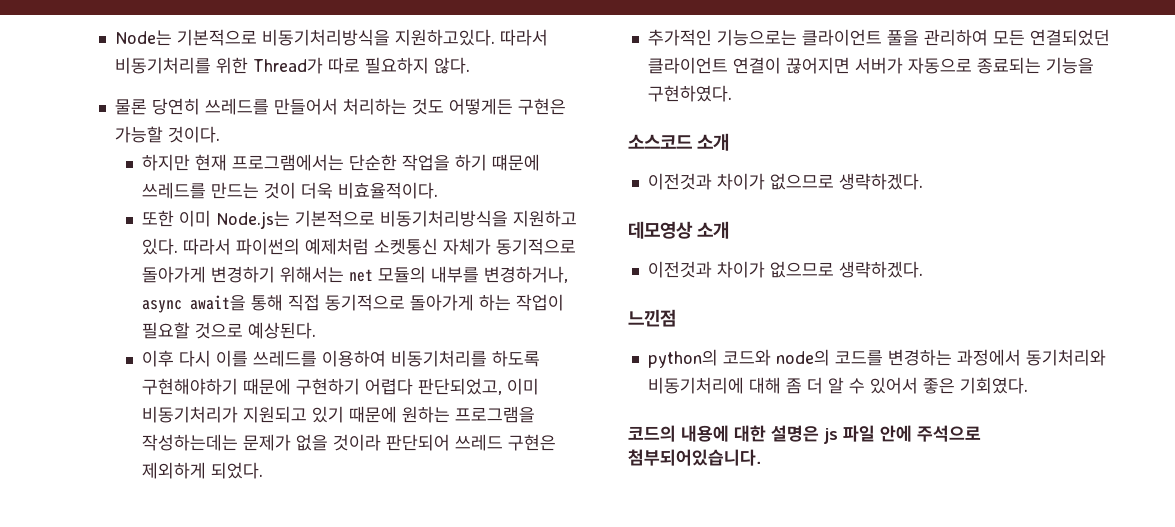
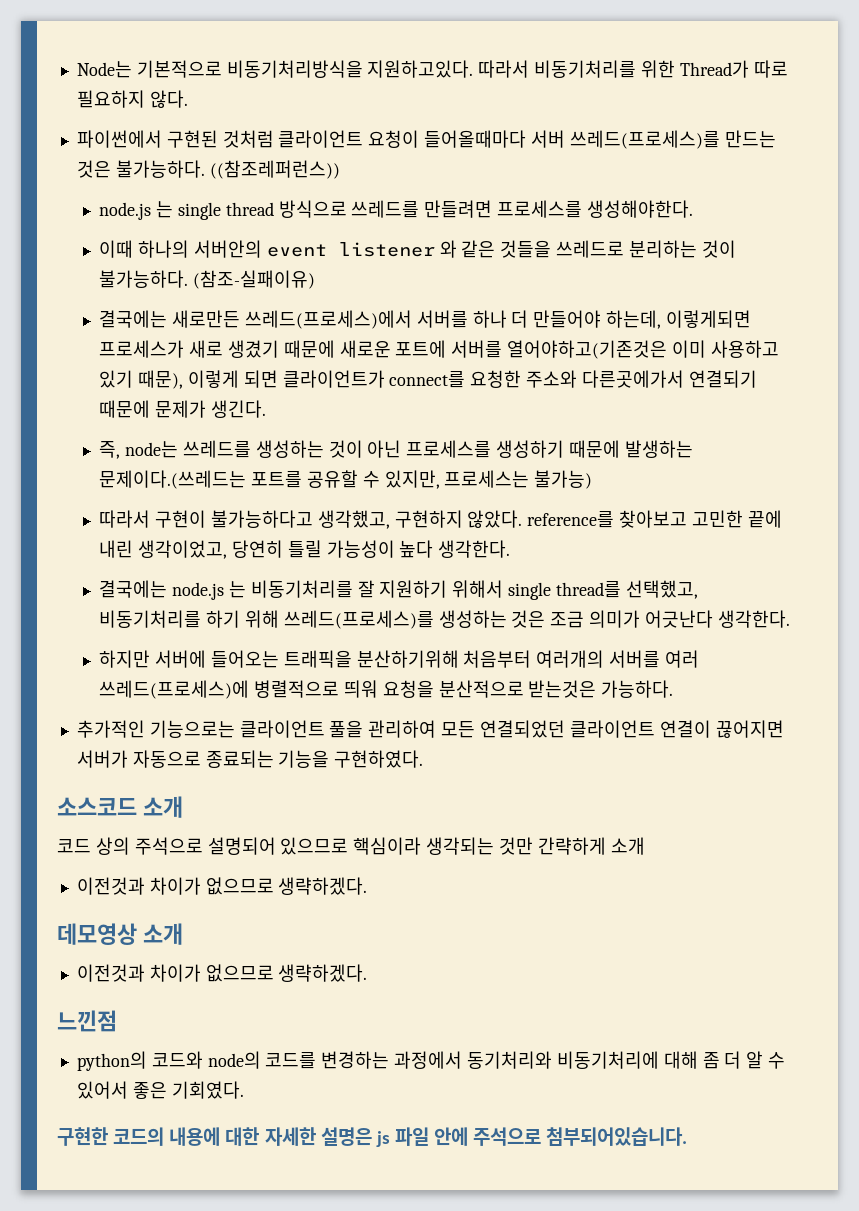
[114,98,566,115] [114,126,220,143] [141,154,540,171] [141,182,438,199] [141,210,577,229] [141,238,576,255] [141,266,568,283] [141,294,564,313] [141,322,316,339] [141,350,540,367] [141,378,539,395] [141,406,535,423] [141,434,556,451] [141,462,263,479] 물론 당연히 쓰레드를 만들어서 처리하는 것도 어떻게든 구현은 가능할 것이다. // 하지만 현재 프로그램에서는 단순한 작업을 하기 떄문에 쓰레드를 만드는 것이 더욱 비효율적이다. // 또한 이미 Node.js는 기본적으로 비동기처리방식을 지원하고 있다. 따라서 파이썬의 예제처럼 소켓통신 자체가 동기적으로 돌아가게 변경하기 위해서는 net 모듈의 내부를 변경하거나, async await을 통해 직접 동기적으로 돌아가게 하는 작업이 필요할 것으로 예상된다. // 이후 다시 이를 쓰레드를 이용하여 비동기처리를 하도록 구현해야하기 때문에 구현하기 어렵다 판단되었고, 이미 비동기처리가 지원되고 있기 때문에 원하는 프로그램을 작성하는데는 문제가 없을 것이라 판단되어 쓰레드 구현은 제외하게 되었다. -> [76,130,776,149] [76,160,340,179] [99,200,694,220] [99,240,736,258] [99,270,316,289] [99,310,752,329] [99,340,779,359] [99,370,757,389] [99,400,266,418] [99,440,693,459] [99,470,593,489] [99,510,782,529] [99,540,511,559] [99,580,698,600] [99,610,790,629] [99,650,700,668] [99,680,674,699] 파이썬에서 구현된 것처럼 클라이언트 요청이 들어올때마다 서버 쓰레드(프로세스)를 만드는 것은 불가능하다. ((참조레퍼런스)) // node.js 는 single thread 방식으로 쓰레드를 만들려면 프로세스를 생성해야한다. // 이때 하나의 서버안의 event listener 와 같은 것들을 쓰레드로 분리하는 것이 불가능하다. (참조-실패이유) // 결국에는 새로만든 쓰레드(프로세스)에서 서버를 하나 더 만들어야 하는데, 이렇게되면 프로세스가 새로 생겼기 때문에 새로운 포트에 서버를 열어야하고(기존것은 이미 사용하고 있기 때문), 이렇게 되면 클라이언트가 connect를 요청한 주소와 다른곳에가서 연결되기 때문에 문제가 생긴다. // 즉, node는 쓰레드를 생성하는 것이 아닌 프로세스를 생성하기 때문에 발생하는 문제이다.(쓰레드는 포트를 공유할 수 있지만, 프로세스는 불가능) // 따라서 구현이 불가능하다고 생각했고, 구현하지 않았다. reference를 찾아보고 고민한 끝에 내린 생각이었고, 당연히 틀릴 가능성이 높다 생각한다. // 결국에는 node.js 는 비동기처리를 잘 지원하기 위해서 single thread를 선택했고, 비동기처리를 하기 위해 쓰레드(프로세스)를 생성하는 것은 조금 의미가 어긋난다 생각한다. // 하지만 서버에 들어오는 트래픽을 분산하기위해 처음부터 여러개의 서버를 여러 쓰레드(프로세스)에 병렬적으로 띄워 요청을 분산적으로 받는것은 가능하다.
(730, 142) none -> [57,837,645,855] // 코드 상의 주석으로 설명되어 있으므로 핵심이라 생각되는 것만 간략하게 소개
(1028, 385) none -> [57,1127,108,1146] 구현한
(766, 433) none -> [264,1127,316,1146] 자세한

